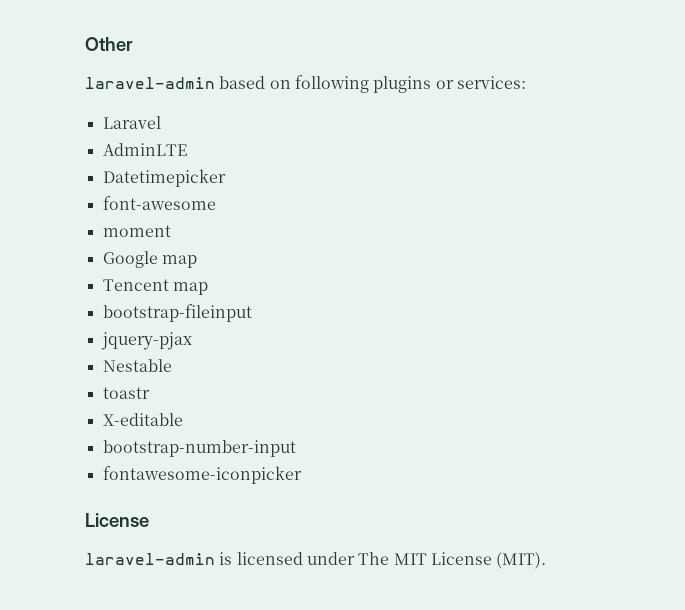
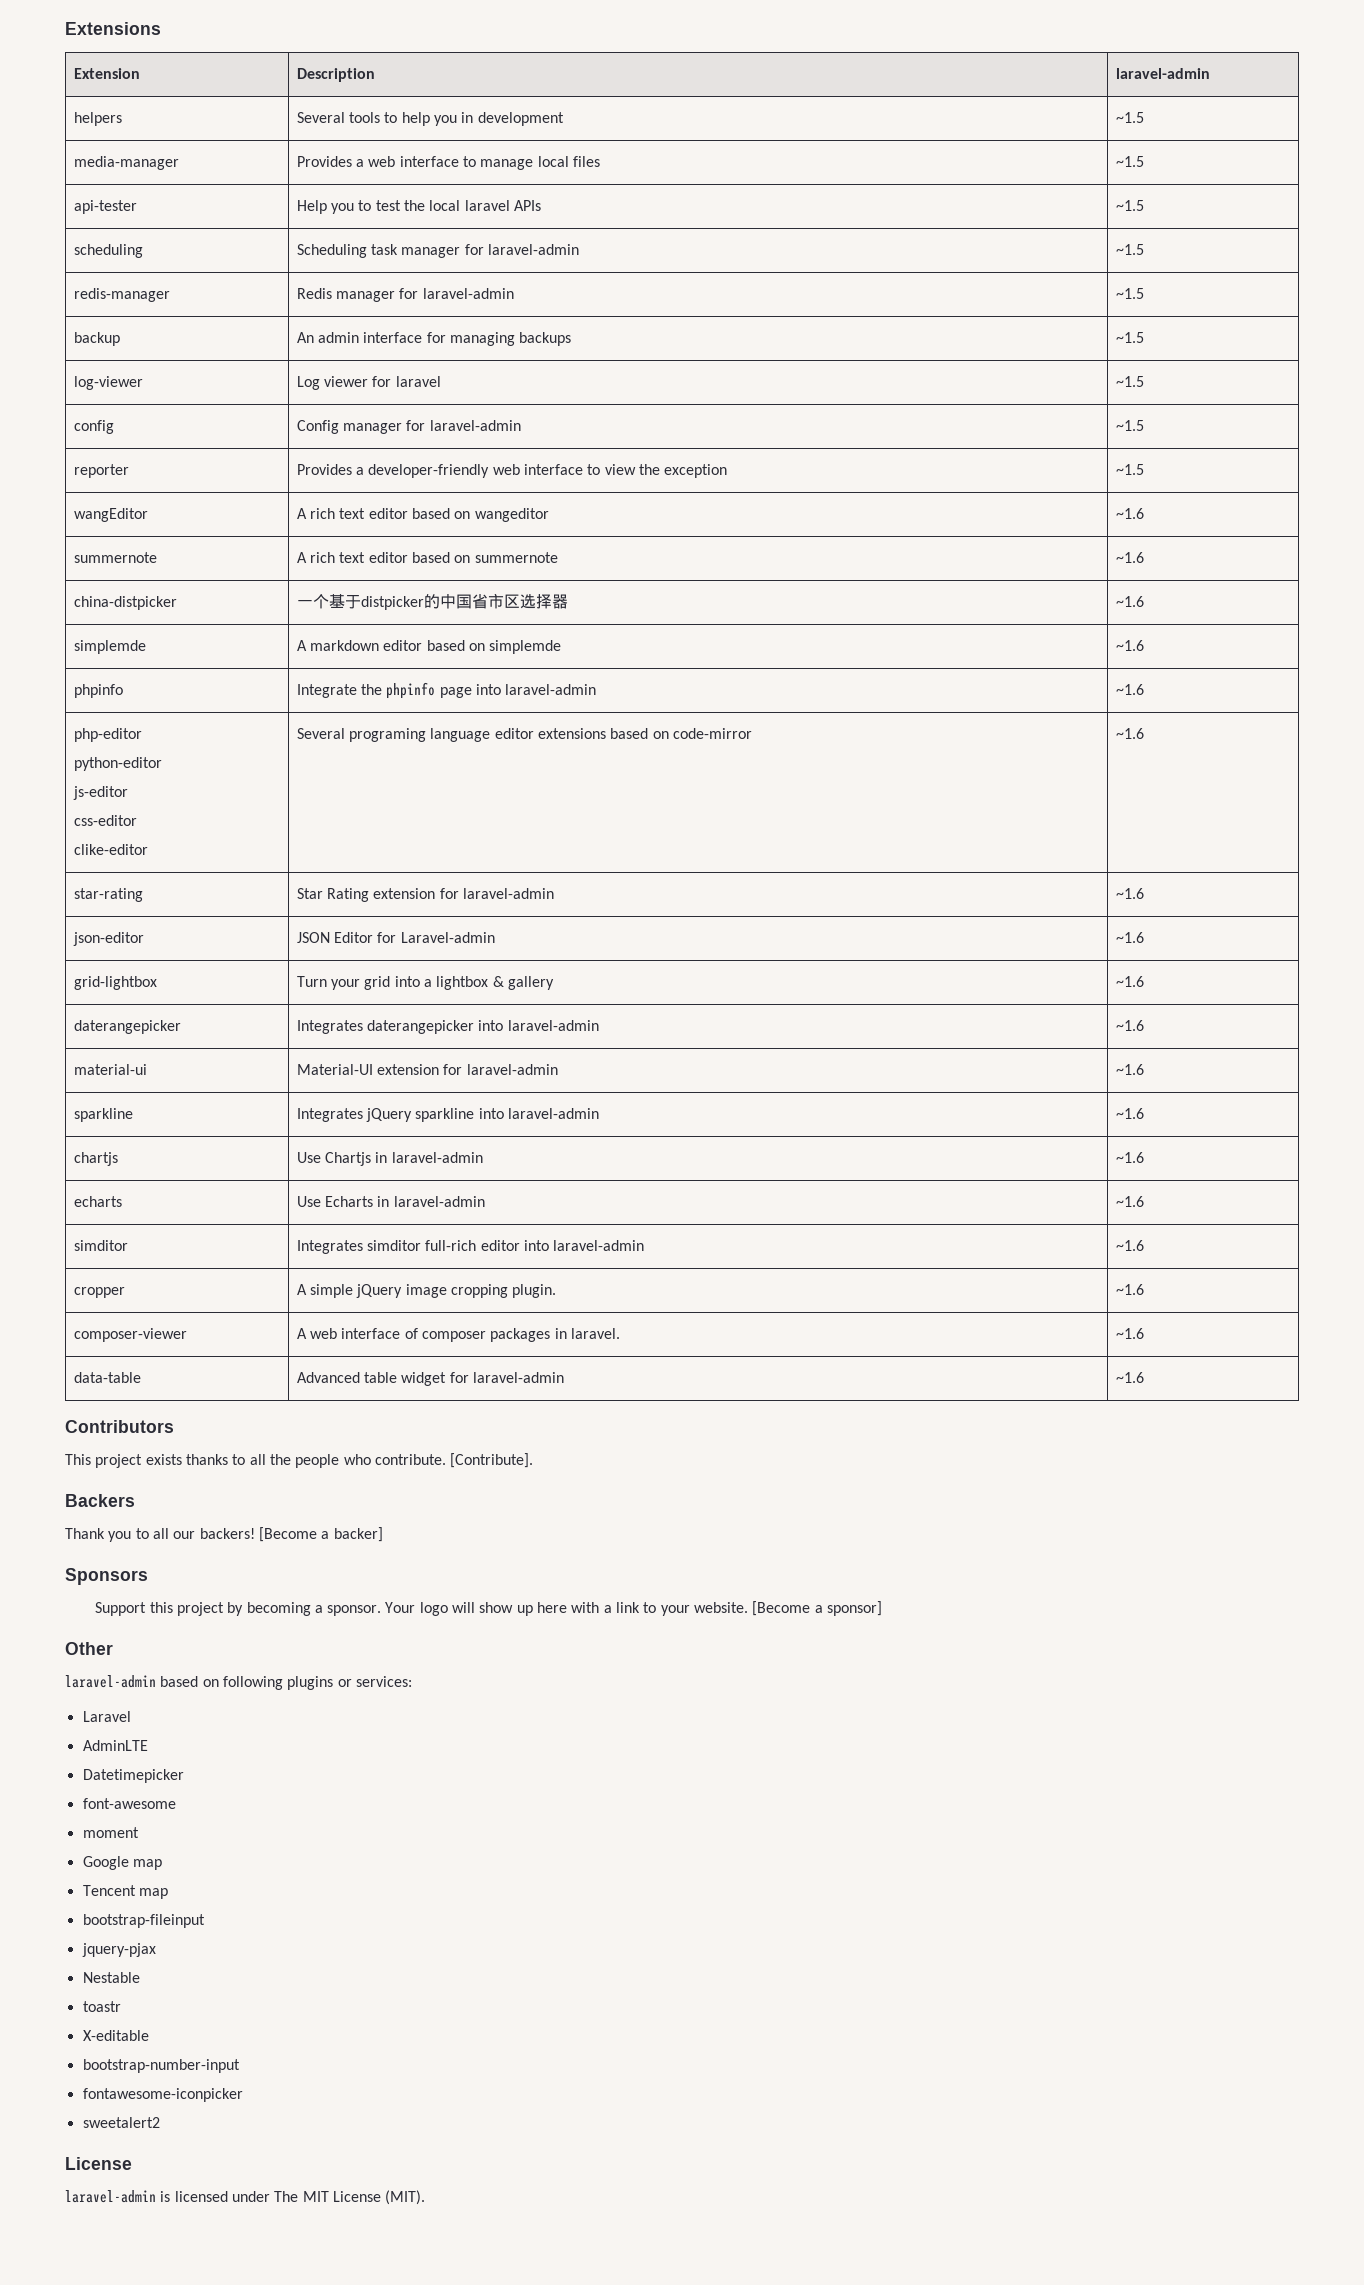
(85, 44) none -> [65,22,161,35] [73,68,140,79] [296,68,375,82] [1115,68,1210,79] [73,112,122,126] [296,112,564,126] [1115,112,1144,123] [73,156,179,170] [296,156,600,170] [1115,156,1144,167] [73,200,137,214] [296,200,541,214] [1115,200,1144,211] [73,244,143,258] [296,244,580,258] [1115,244,1144,255] [73,288,170,302] [296,288,514,302] [1115,288,1144,299] [73,332,120,346] [296,332,572,346] [1115,332,1144,343] [73,376,143,390] [296,376,441,390] [1115,376,1144,387] [73,420,114,434] [296,420,521,434] [1115,420,1144,431] [73,464,129,478] [296,464,728,478] [1115,464,1144,475] [73,508,148,522] [296,508,549,522] [1115,508,1144,519] [73,552,157,563] [296,552,558,563] [1115,552,1144,563] [73,596,177,610] [296,593,568,610] [1115,596,1144,607] [73,640,146,654] [296,640,562,654] [1115,640,1144,651] [73,684,123,698] [296,682,597,699] [1115,684,1144,695] [73,728,142,742] [73,757,162,771] [72,786,128,800] [73,815,137,826] [73,844,148,855] [296,728,752,742] [1115,728,1144,739] [73,888,143,902] [296,888,555,902] [1115,888,1144,899] [72,932,144,946] [296,932,495,943] [1115,932,1144,943] [73,976,157,990] [296,976,554,990] [1115,976,1144,987] [73,1020,181,1034] [296,1020,599,1034] [1115,1020,1144,1031] [73,1064,147,1075] [296,1064,558,1075] [1115,1064,1144,1075] [73,1108,133,1122] [296,1108,600,1122] [1115,1108,1144,1119] [73,1152,118,1166] [296,1152,483,1166] [1115,1152,1144,1163] [73,1196,122,1207] [296,1196,485,1207] [1115,1196,1144,1207] [73,1240,128,1251] [296,1240,645,1254] [1115,1240,1144,1251] [73,1287,125,1298] [296,1284,557,1298] [1115,1284,1144,1295] [73,1328,187,1342] [296,1328,620,1342] [1115,1328,1144,1339] [73,1372,141,1383] [296,1372,565,1386] [1115,1372,1144,1383] [65,1420,174,1433] [65,1453,534,1468] [65,1494,135,1507] [65,1527,383,1542] [65,1568,148,1585] [95,1601,882,1616] Extensions // Extension | Description | laravel-admin // helpers | Several tools to help you in development | ~1.5 // media-manager | Provides a web interface to manage local files | ~1.5 // api-tester | Help you to test the local laravel APIs | ~1.5 // scheduling | Scheduling task manager for laravel-admin | ~1.5 // redis-manager | Redis manager for laravel-admin | ~1.5 // backup | An admin interface for managing backups | ~1.5 // log-viewer | Log viewer for laravel | ~1.5 // config | Config manager for laravel-admin | ~1.5 // reporter | Provides a developer-friendly web interface to view the exception | ~1.5 // wangEditor | A rich text editor based on wangeditor | ~1.6 // summernote | A rich text editor based on summernote | ~1.6 // china-distpicker | 一个基于distpicker的中国省市区选择器 | ~1.6 // simplemde | A markdown editor based on simplemde | ~1.6 // phpinfo | Integrate the phpinfo page into laravel-admin | ~1.6 // php-editor // python-editor // js-editor // css-editor // clike-editor | Several programing language editor extensions based on code-mirror | ~1.6 // star-rating | Star Rating extension for laravel-admin | ~1.6 // json-editor | JSON Editor for Laravel-admin | ~1.6 // grid-lightbox | Turn your grid into a lightbox & gallery | ~1.6 // daterangepicker | Integrates daterangepicker into laravel-admin | ~1.6 // material-ui | Material-UI extension for laravel-admin | ~1.6 // sparkline | Integrates jQuery sparkline into laravel-admin | ~1.6 // chartjs | Use Chartjs in laravel-admin | ~1.6 // echarts | Use Echarts in laravel-admin | ~1.6 // simditor | Integrates simditor full-rich editor into laravel-admin | ~1.6 // cropper | A simple jQuery image cropping plugin. | ~1.6 // composer-viewer | A web interface of composer packages in laravel. | ~1.6 // data-table | Advanced table widget for laravel-admin | ~1.6 // Contributors // This project exists thanks to all the people who contribute. [Contribute]. // Backers // Thank you to all our backers! [Become a backer] // Sponsors // Support this project by becoming a sponsor. Your logo will show up here with a link to your website. [Become a sponsor] //
(302, 475) none -> [82,2117,160,2128] // sweetalert2

